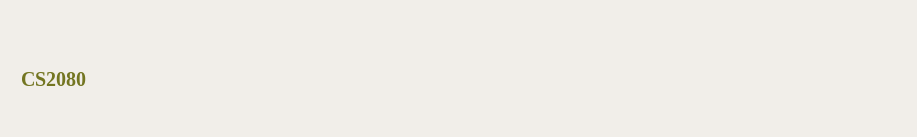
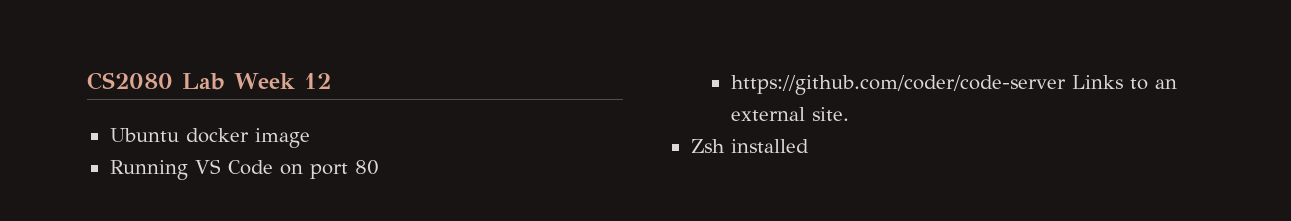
(86, 79) none -> [182,73,331,90] [109,128,310,148] [109,159,379,180] [730,75,1177,95] [730,107,849,121] [690,139,809,153] Lab Week 12 // Ubuntu docker image // Running VS Code on port 80 // https://github.com/coder/code-server Links to an external site. // Zsh installed

